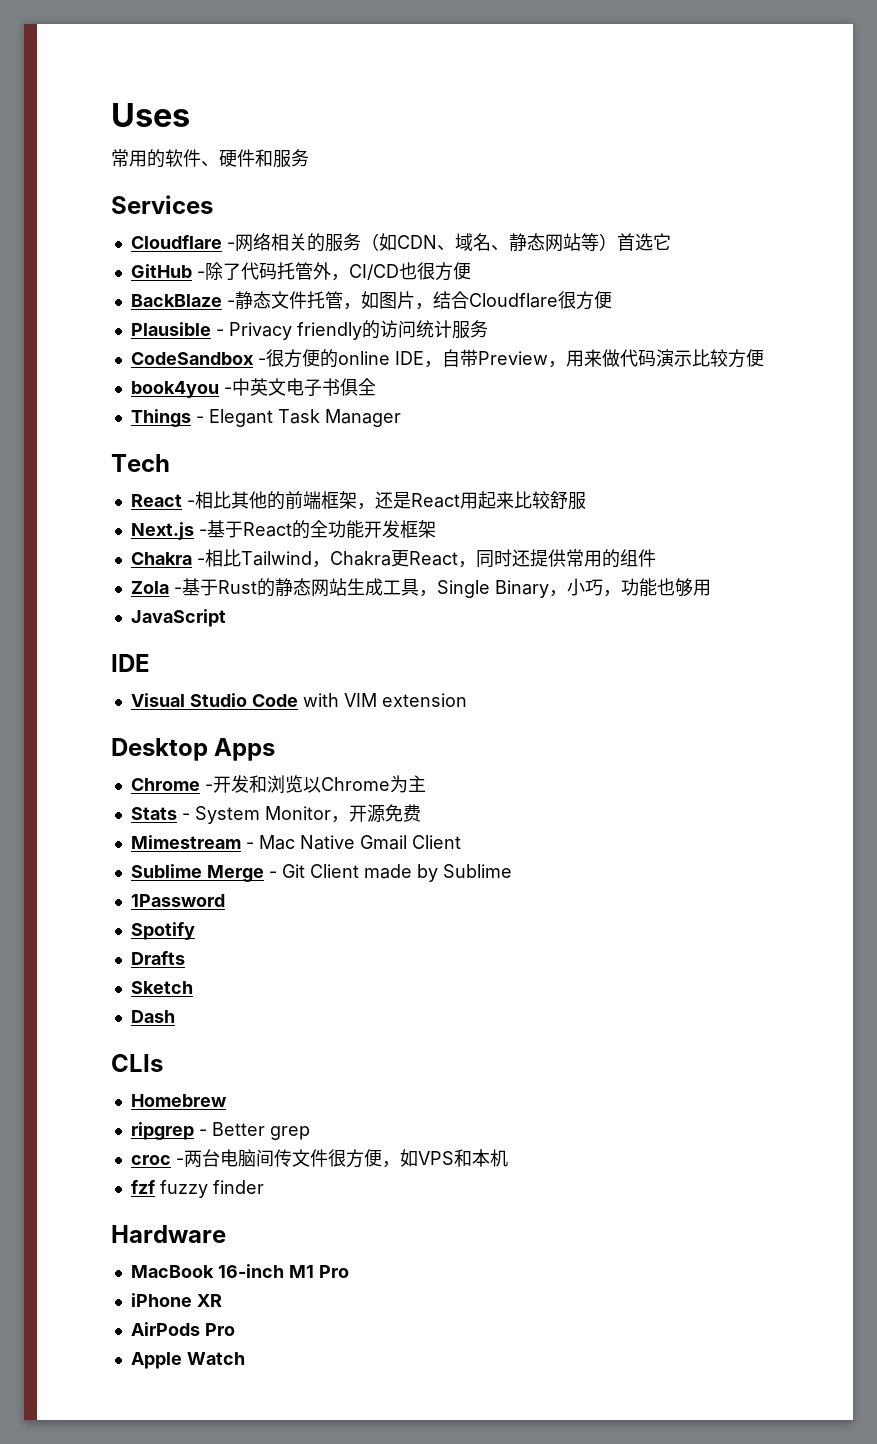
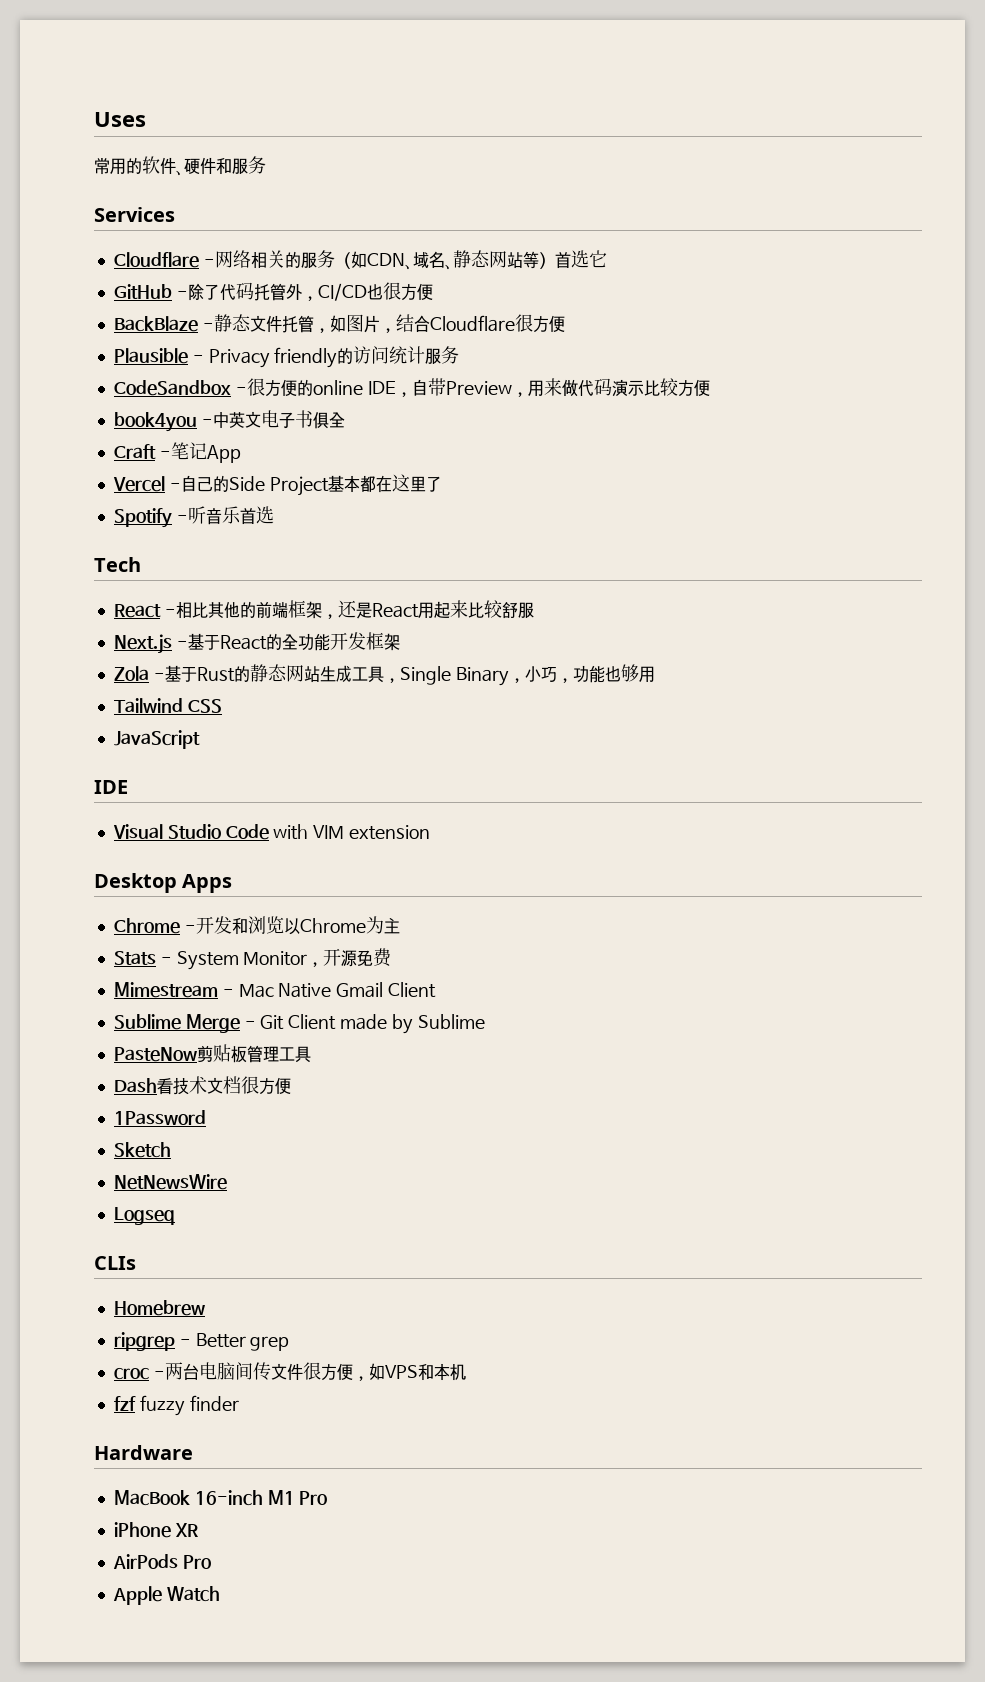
[130,409,401,427] Things - Elegant Task Manager -> [113,442,241,463] [112,474,442,496] [113,506,274,528] Craft -笔记App // Vercel -自己的Side Project基本都在这里了 // Spotify -听音乐首选
[130,549,656,568] // Chakra -相比Tailwind，Chakra更React，同时还提供常用的组件 -> (400, 642) none
(711, 587) none -> [113,698,222,713] // Tailwind CSS
(512, 871) none -> [113,1044,311,1063] [113,1076,291,1095] // PasteNow剪贴板管理工具 // Dash看技术文档很方便
[130,922,195,940] [130,951,185,965] // Spotify // Drafts -> (206, 1117) none
[130,1010,175,1023] Dash -> [113,1174,227,1190] [113,1207,175,1225] NetNewsWire // Logseq

